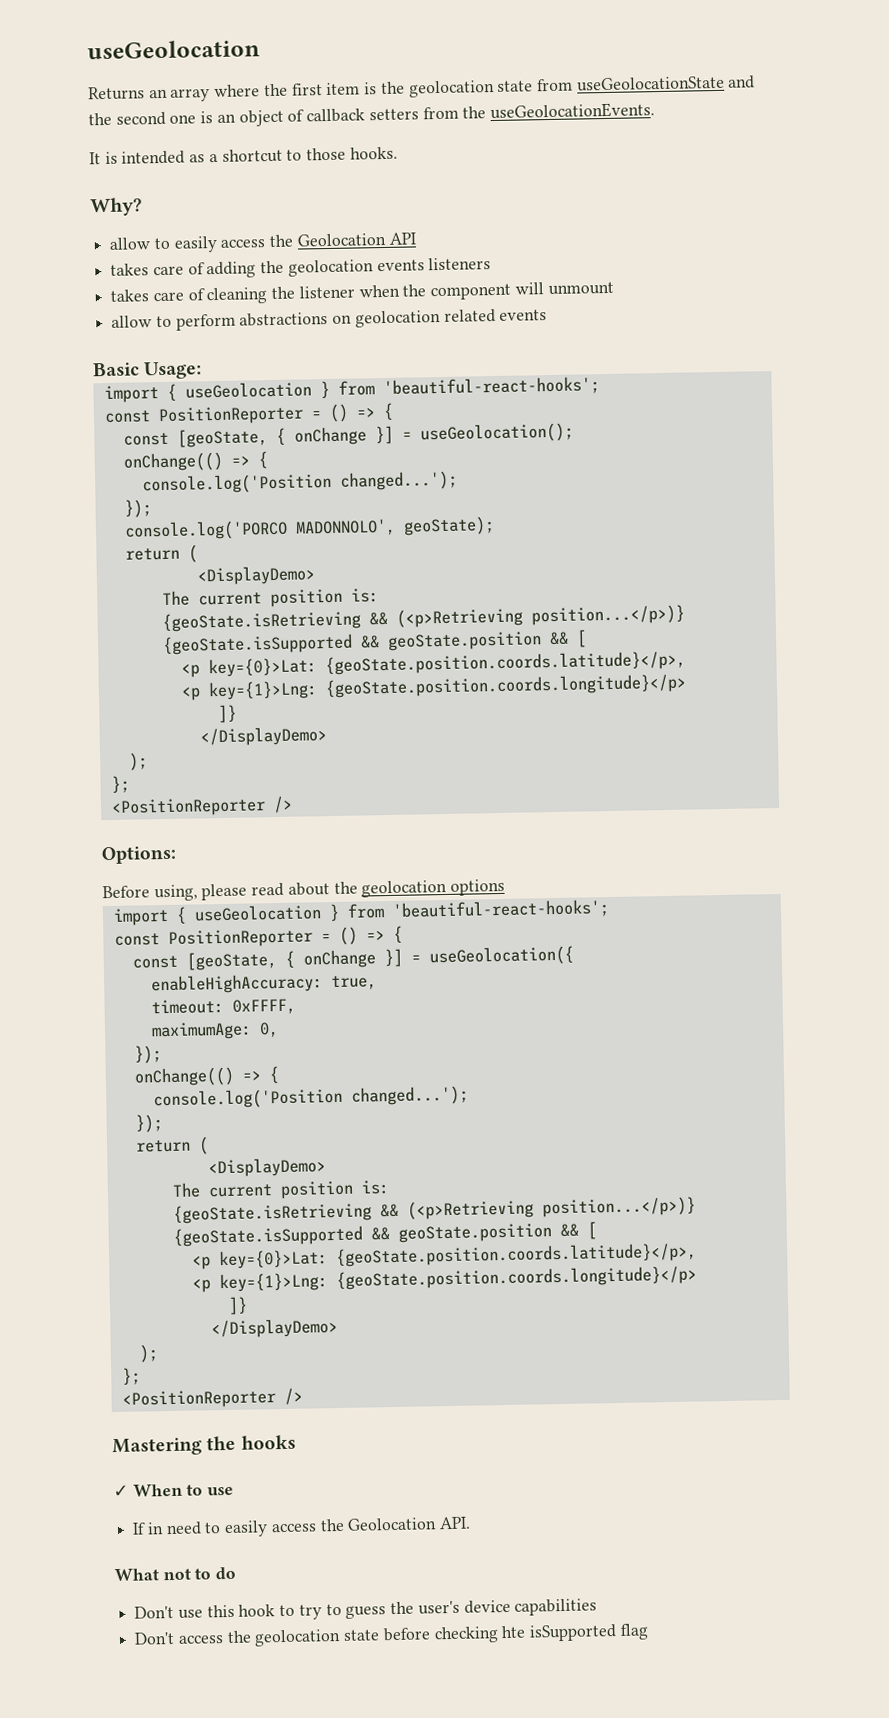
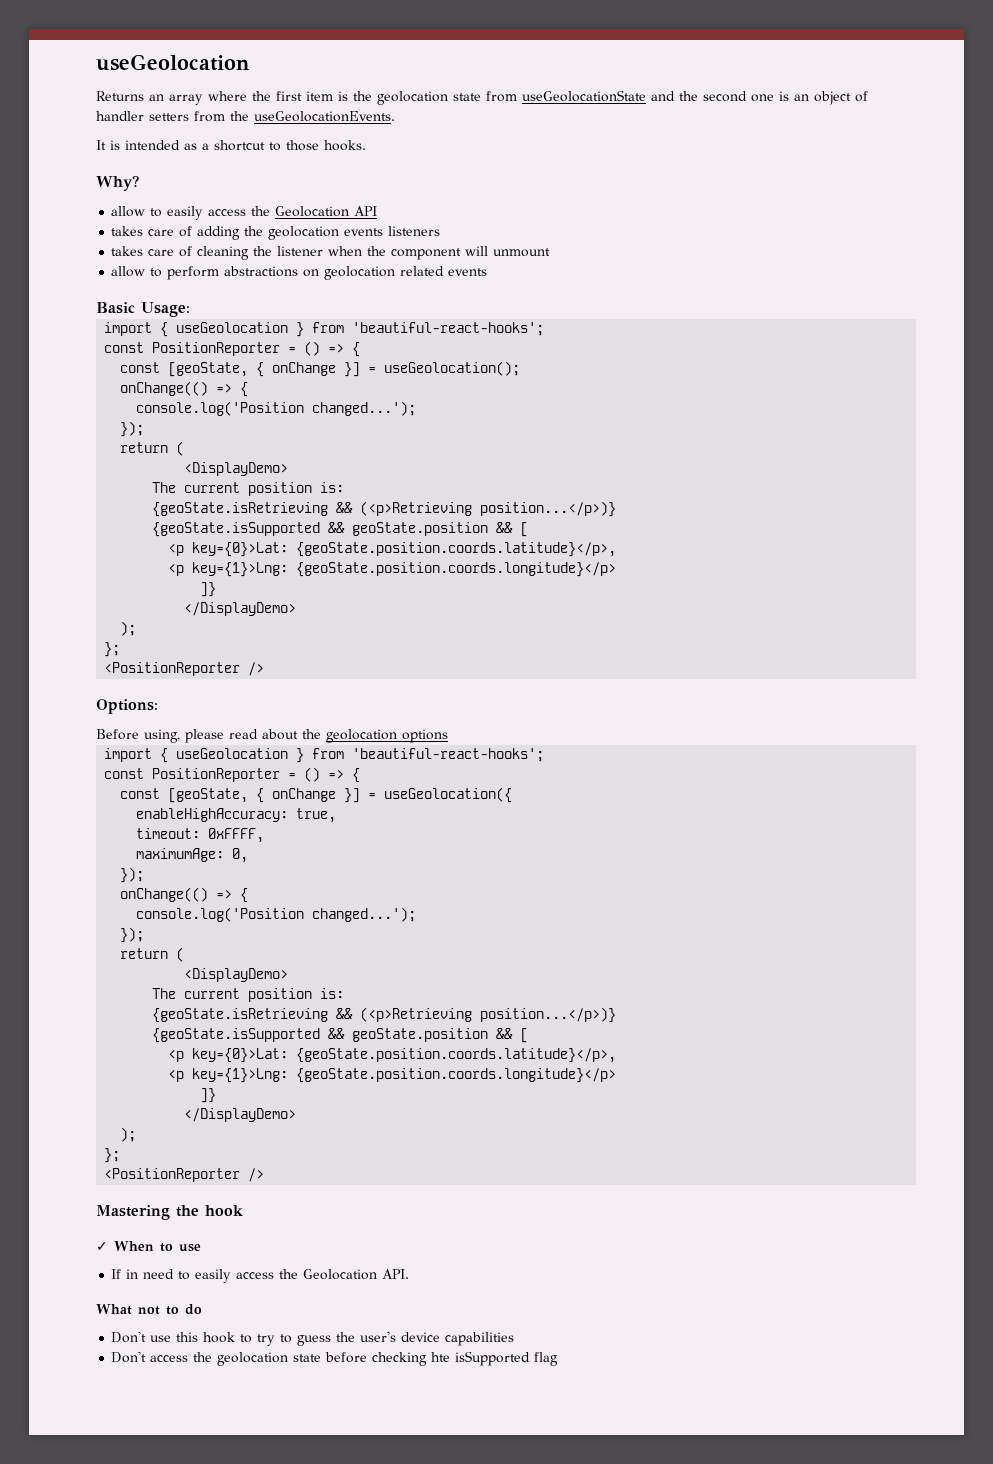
[306,108,366,123] callback -> [96,111,144,121] handler
[123,516,495,541] // console.log('PORCO MADONNOLO', geoState); -> (145, 429) none
[240,1434,296,1450] hooks -> [205,1205,243,1216] hook

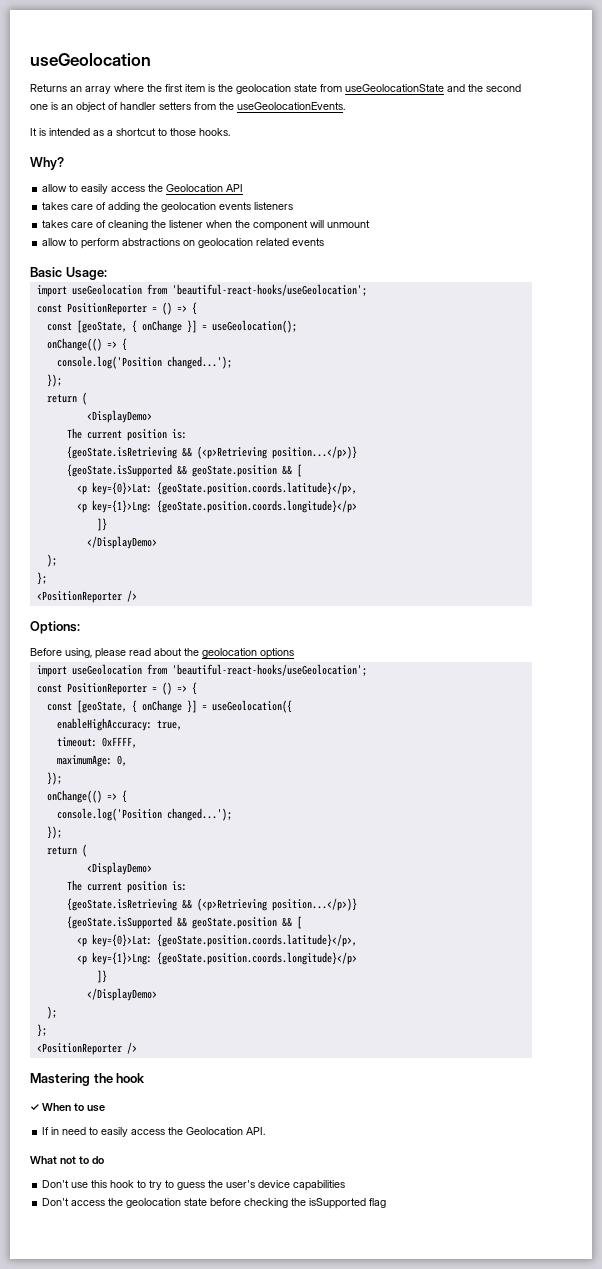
[160,322,545,337] { useGeolocation } from 'beautiful-react-hooks'; -> [71,284,367,296] useGeolocation from 'beautiful-react-hooks/useGeolocation';
[160,748,545,763] { useGeolocation } from 'beautiful-react-hooks'; -> [71,664,367,676] useGeolocation from 'beautiful-react-hooks/useGeolocation';
[431,1352,451,1362] hte -> [291,1198,307,1206] the

